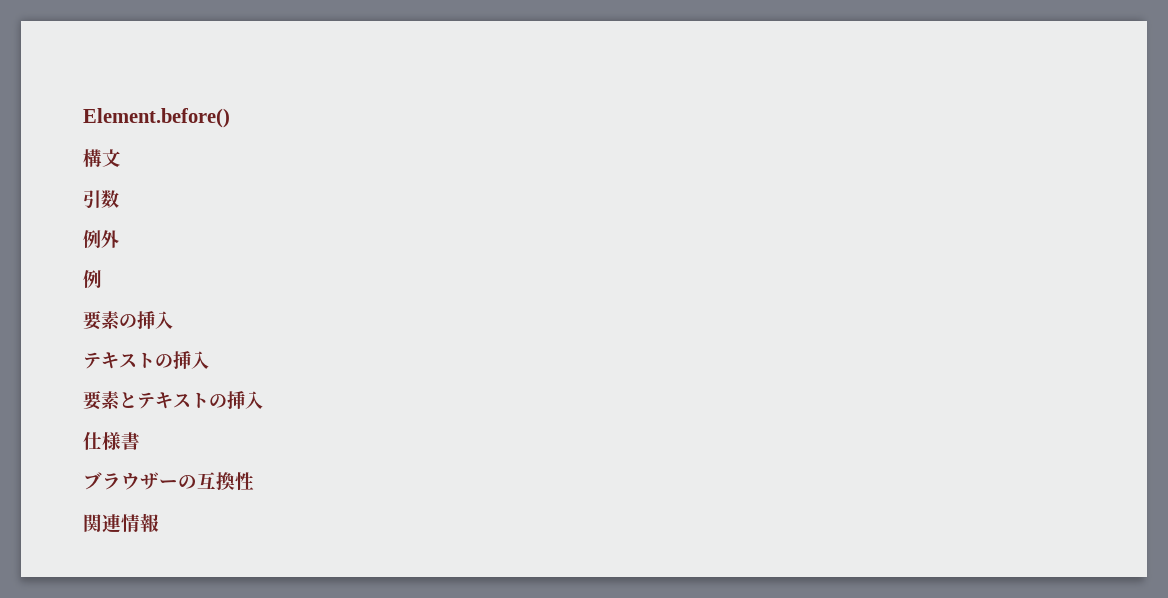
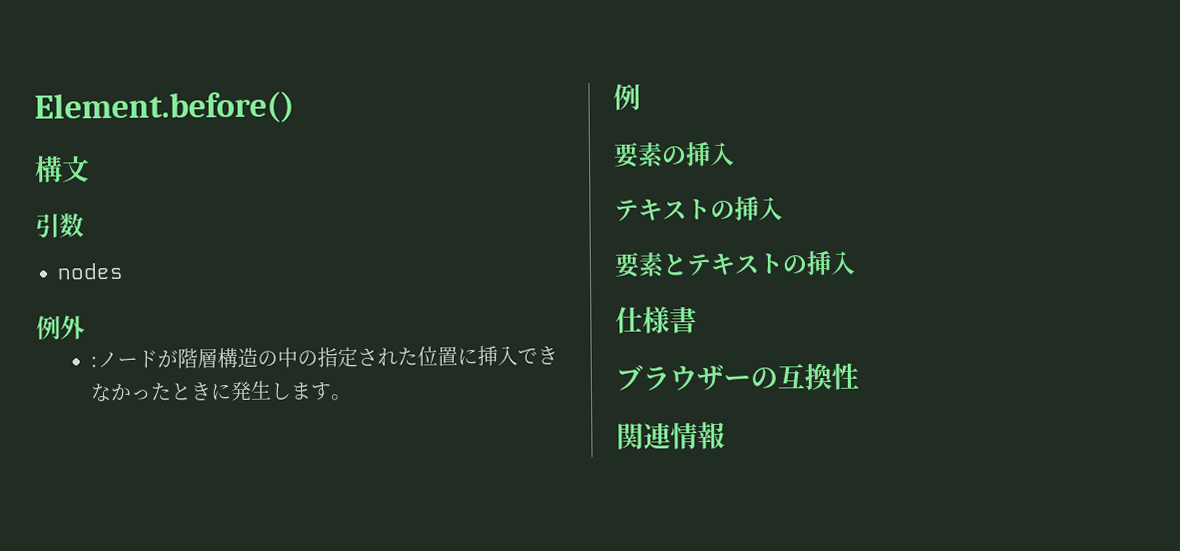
(119, 199) none -> [57,262,124,280] // nodes
(119, 239) none -> [90,345,559,369] [90,380,353,402] // :ノードが階層構造の中の指定された位置に挿入できなかったときに発生します。

